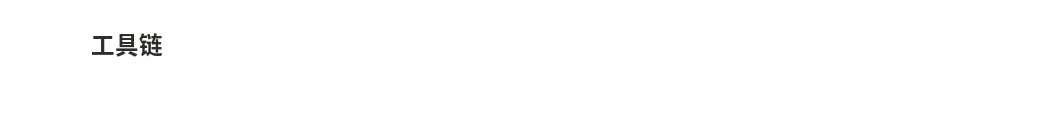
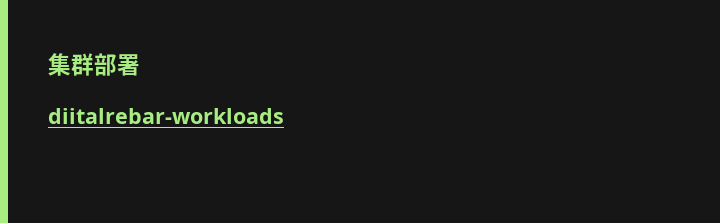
[91,33,163,57] 工具链 -> [48,53,140,76] [48,108,284,124] 集群部署 // diitalrebar-workloads

